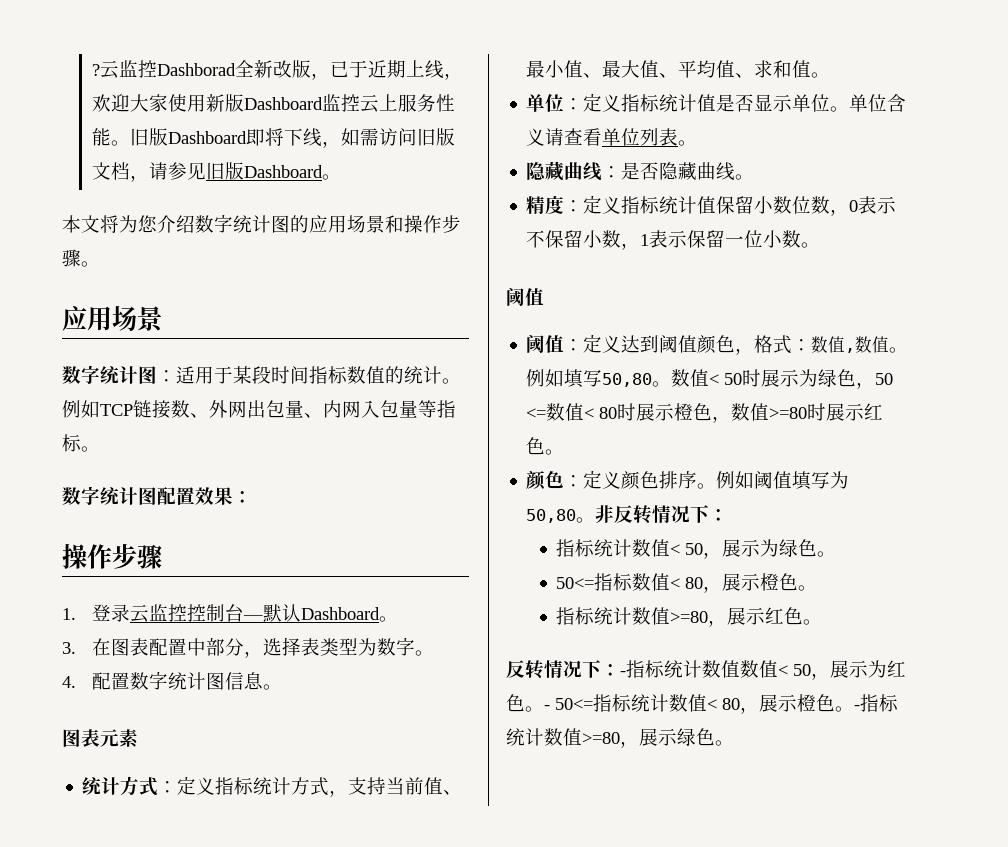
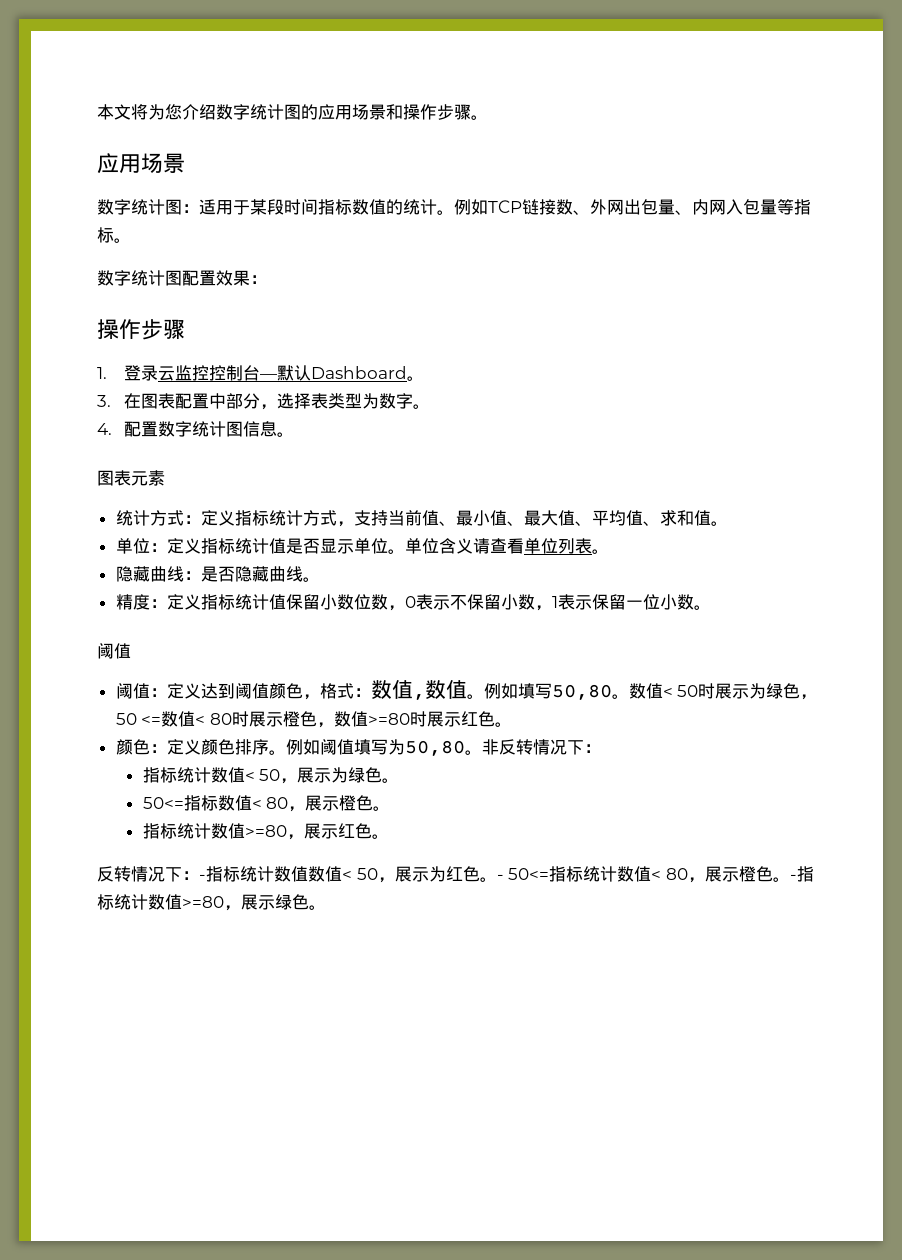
[91,60,463,80] [91,94,455,113] [91,128,455,148] [91,162,341,182] ?云监控Dashborad全新改版，已于近期上线，欢迎大家使用新版Dashboard监控云上服务性能。旧版Dashboard即将下线，如需访问旧版文档，请参见旧版Dashboard。 // -> (97, 112) none

